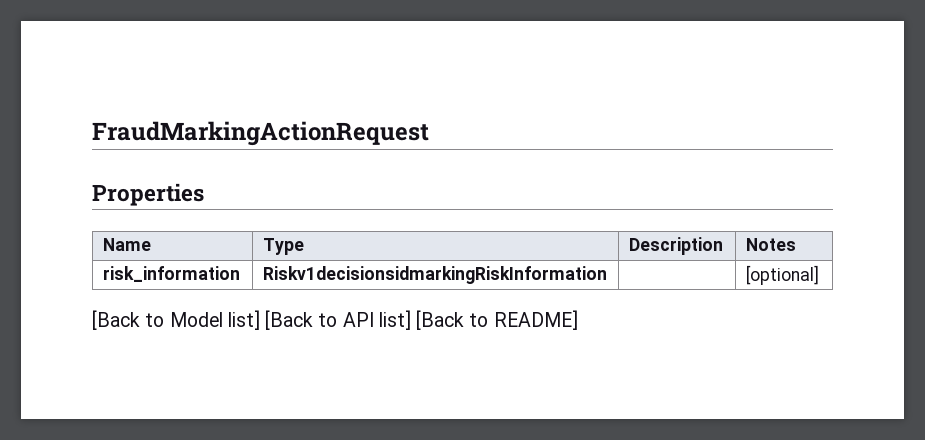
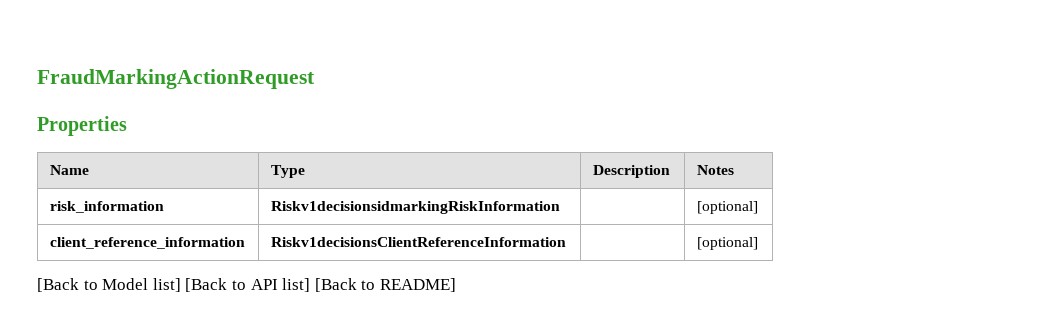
(820, 275) none -> [49,237,245,249] [270,237,566,247] [696,237,758,250] // client_reference_information | Riskv1decisionsClientReferenceInformation | | [optional]

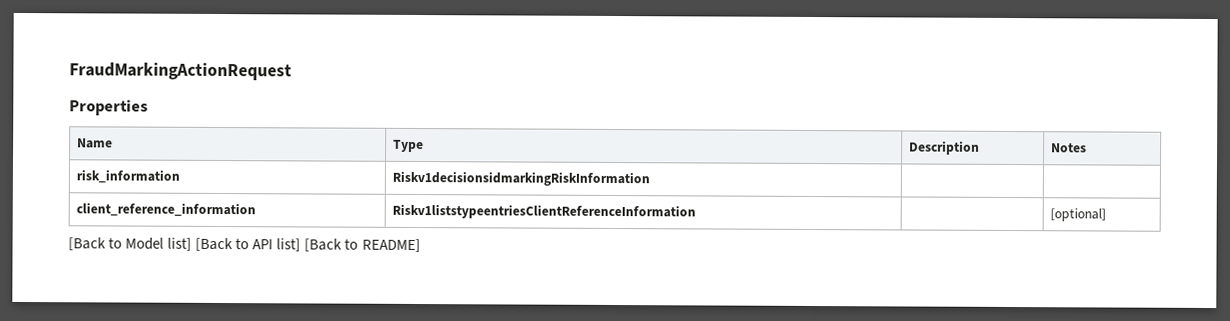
[696,201,758,214] [optional] -> (651, 178) none
[270,237,566,247] Riskv1decisionsClientReferenceInformation -> [392,203,697,220] Riskv1liststypeentriesClientReferenceInformation

